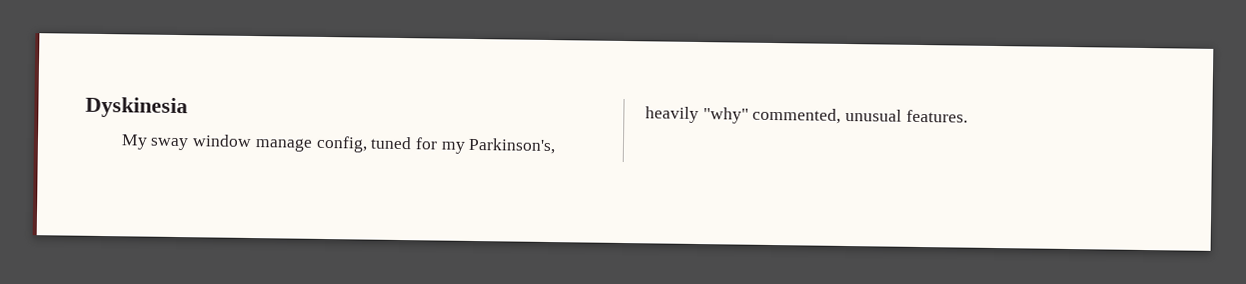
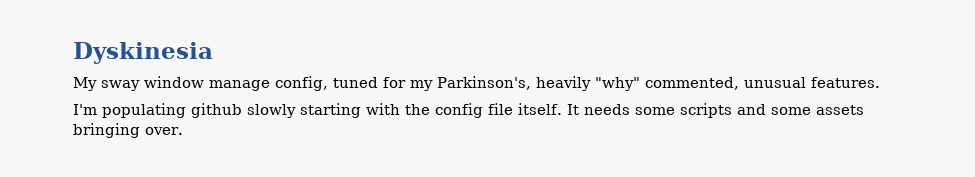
(968, 116) none -> [73,103,864,118] [73,123,183,138] // I'm populating github slowly starting with the config file itself. It needs some scripts and some assets bringing over.

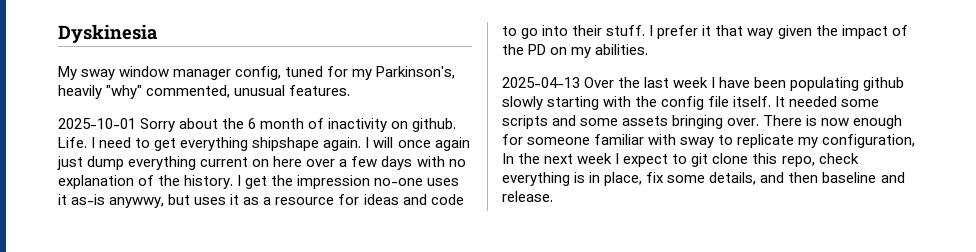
[209,80,270,91] manage -> [173,69,232,80] manager
[73,104,97,115] I'm -> [58,118,457,132] [58,137,470,151] [57,156,466,170] [58,175,460,189] [58,194,464,208] [502,25,908,39] [502,44,649,58] [502,77,787,88] 2025-10-01 Sorry about the 6 month of inactivity on github. Life. I need to get everything shipshape again. I will once again just dump everything current on here over a few days with no explanation of the history. I get the impression no-one uses it as-is anywwy, but uses it as a resource for ideas and code to go into their stuff. I prefer it that way given the impact of the PD on my abilities. // 2025-04-13 Over the last week I have been
[584,104,630,115] needs -> [789,96,838,107] needed
(183, 131) none -> [763,115,903,129] [502,134,916,148] [502,153,859,167] [502,172,905,186] [502,191,553,202] There is now enough for someone familiar with sway to replicate my configuration, In the next week I expect to git clone this repo, check everything is in place, fix some details, and then baseline and release.

